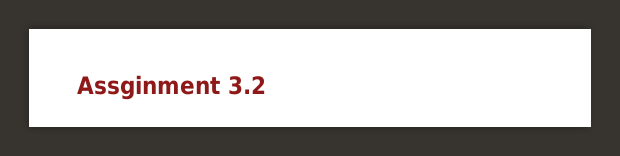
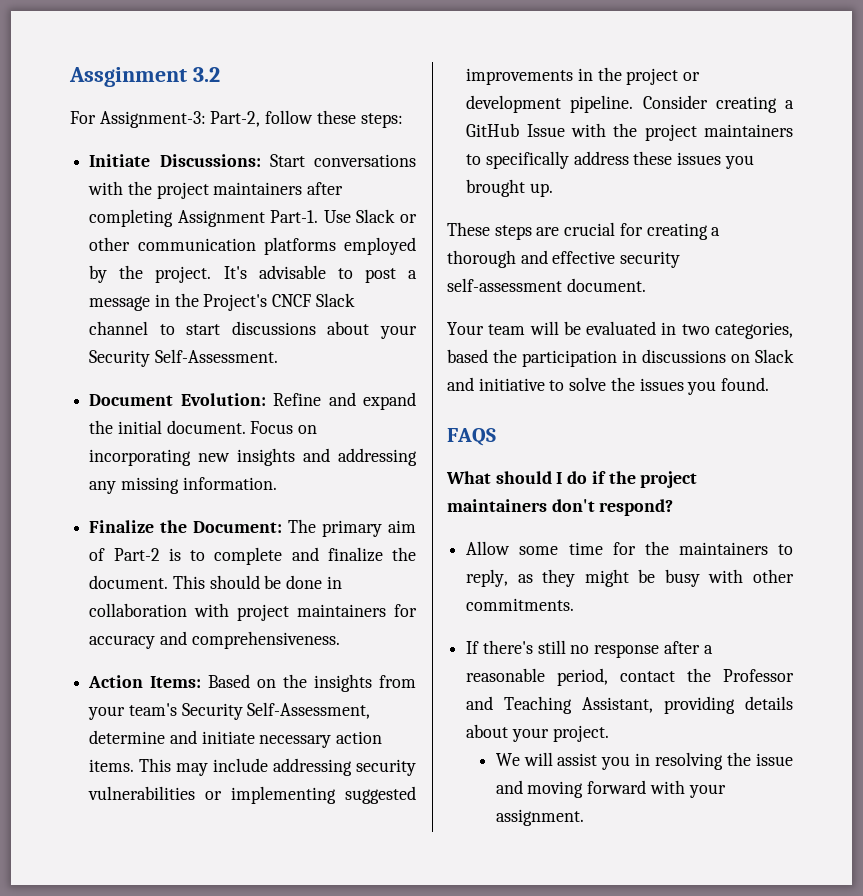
(266, 85) none -> [70,110,403,128] [89,154,416,167] [88,181,344,199] [89,209,418,227] [89,237,416,255] [89,265,417,283] [89,293,355,311] [89,321,417,339] [89,349,278,367] [89,392,416,410] [89,420,318,434] [89,448,417,466] [89,477,277,494] [89,519,416,537] [89,547,416,565] [89,575,342,589] [89,603,417,621] [89,631,340,649] [88,674,416,692] [88,702,371,720] [89,730,383,748] [89,758,416,776] [88,786,416,804] [466,67,701,85] [466,95,794,113] [466,123,793,141] [466,151,754,169] [466,179,553,197] [447,222,721,240] [447,250,681,268] [447,278,646,292] [447,321,793,339] [447,349,794,367] [447,377,770,395] [447,428,496,446] [446,471,698,488] [447,499,674,516] [466,541,793,555] [466,569,794,587] [466,598,575,611] [466,640,713,658] [466,668,794,686] [466,696,793,714] [466,724,609,742] [495,752,793,770] [495,780,726,798] [495,809,584,826] // For Assignment-3: Part-2, follow these steps: // Initiate Discussions: Start conversations with the project maintainers after completing Assignment Part-1. Use Slack or other communication platforms employed by the project. It's advisable to post a message in the Project's CNCF Slack channel to start discussions about your Security Self-Assessment. // Document Evolution: Refine and expand the initial document. Focus on incorporating new insights and addressing any missing information. // Finalize the Document: The primary aim of Part-2 is to complete and finalize the document. This should be done in collaboration with project maintainers for accuracy and comprehensiveness. // Action Items: Based on the insights from your team's Security Self-Assessment, determine and initiate necessary action items. This may include addressing security vulnerabilities or implementing suggested improvements in the project or development pipeline. Consider creating a GitHub Issue with the project maintainers to specifically address these issues you brought up. // These steps are crucial for creating a thorough and effective security self-assessment document. // Your team will be evaluated in two categories, based the participation in discussions on Slack and initiative to solve the issues you found. // FAQS // What should I do if the project maintainers don't respond? // Allow some time for the maintainers to reply, as they might be busy with other commitments. // If there's still no response after a reasonable period, contact the Professor and Teaching Assistant, providing details about your project. // We will assist you in resolving the issue and moving forward with your assignment.

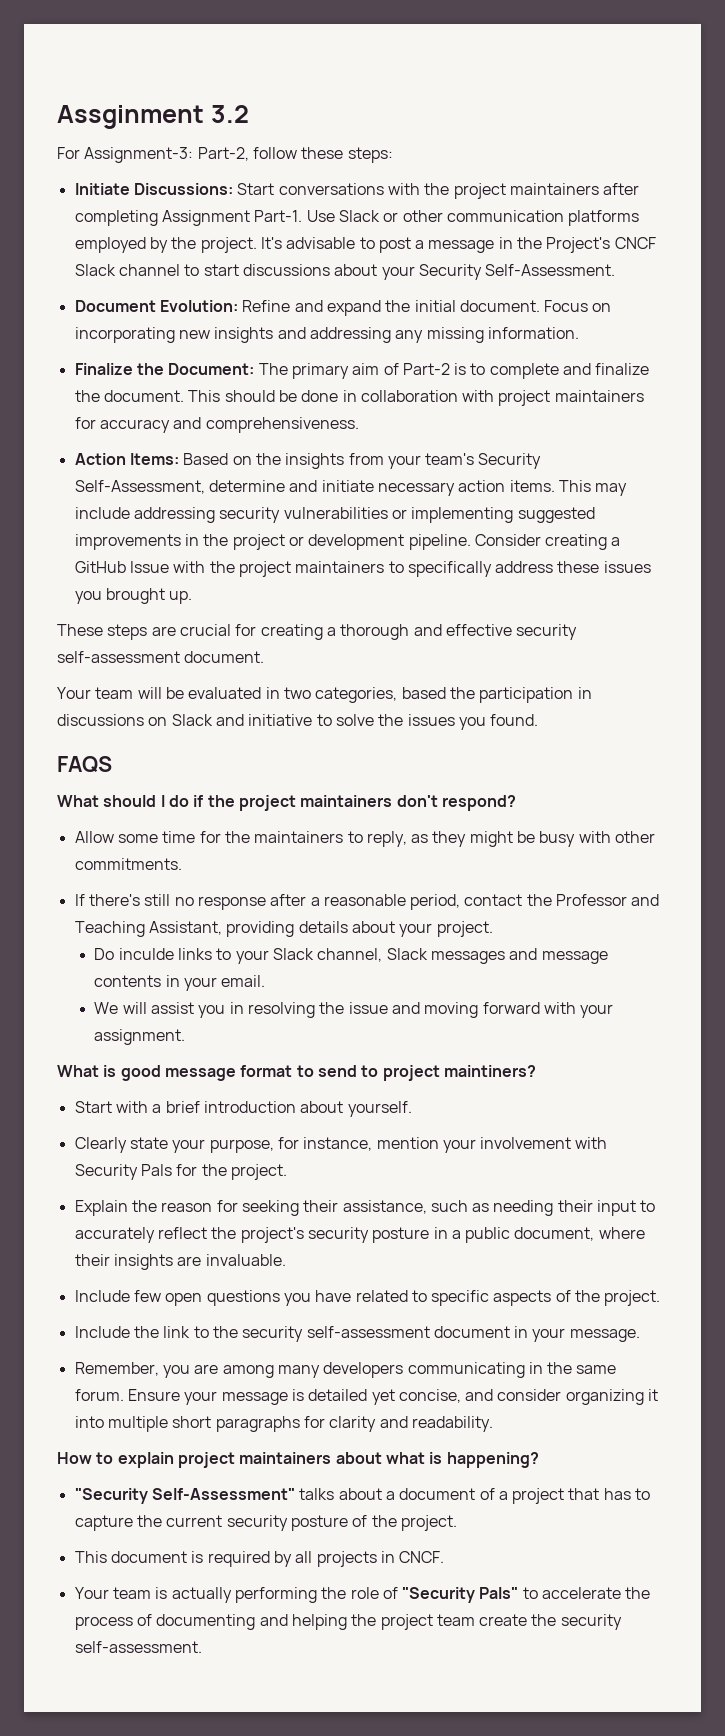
(609, 733) none -> [94,948,608,964] [94,975,266,991] // Do inculde links to your Slack channel, Slack messages and message contents in your email.
(584, 817) none -> [57,1065,536,1081] [74,1101,412,1117] [74,1137,608,1153] [74,1164,287,1180] [74,1200,656,1216] [74,1227,645,1243] [74,1254,286,1270] [74,1290,661,1306] [74,1326,640,1342] [74,1362,617,1378] [74,1389,659,1405] [74,1416,493,1432] [57,1452,539,1468] [74,1488,651,1504] [74,1515,457,1531] [74,1551,445,1567] [74,1587,651,1603] [74,1614,622,1630] [74,1641,202,1653] // What is good message format to send to project maintiners? // Start with a brief introduction about yourself. // Clearly state your purpose, for instance, mention your involvement with Security Pals for the project. // Explain the reason for seeking their assistance, such as needing their input to accurately reflect the project's security posture in a public document, where their insights are invaluable. // Include few open questions you have related to specific aspects of the project. // Include the link to the security self-assessment document in your message. // Remember, you are among many developers communicating in the same forum. Ensure your message is detailed yet concise, and consider organizing it into multiple short paragraphs for clarity and readability. // How to explain project maintainers about what is happening? // "Security Self-Assessment" talks about a document of a project that has to capture the current security posture of the project. // This document is required by all projects in CNCF. // Your team is actually performing the role of "Security Pals" to accelerate the process of documenting and helping the project team create the security self-assessment.

